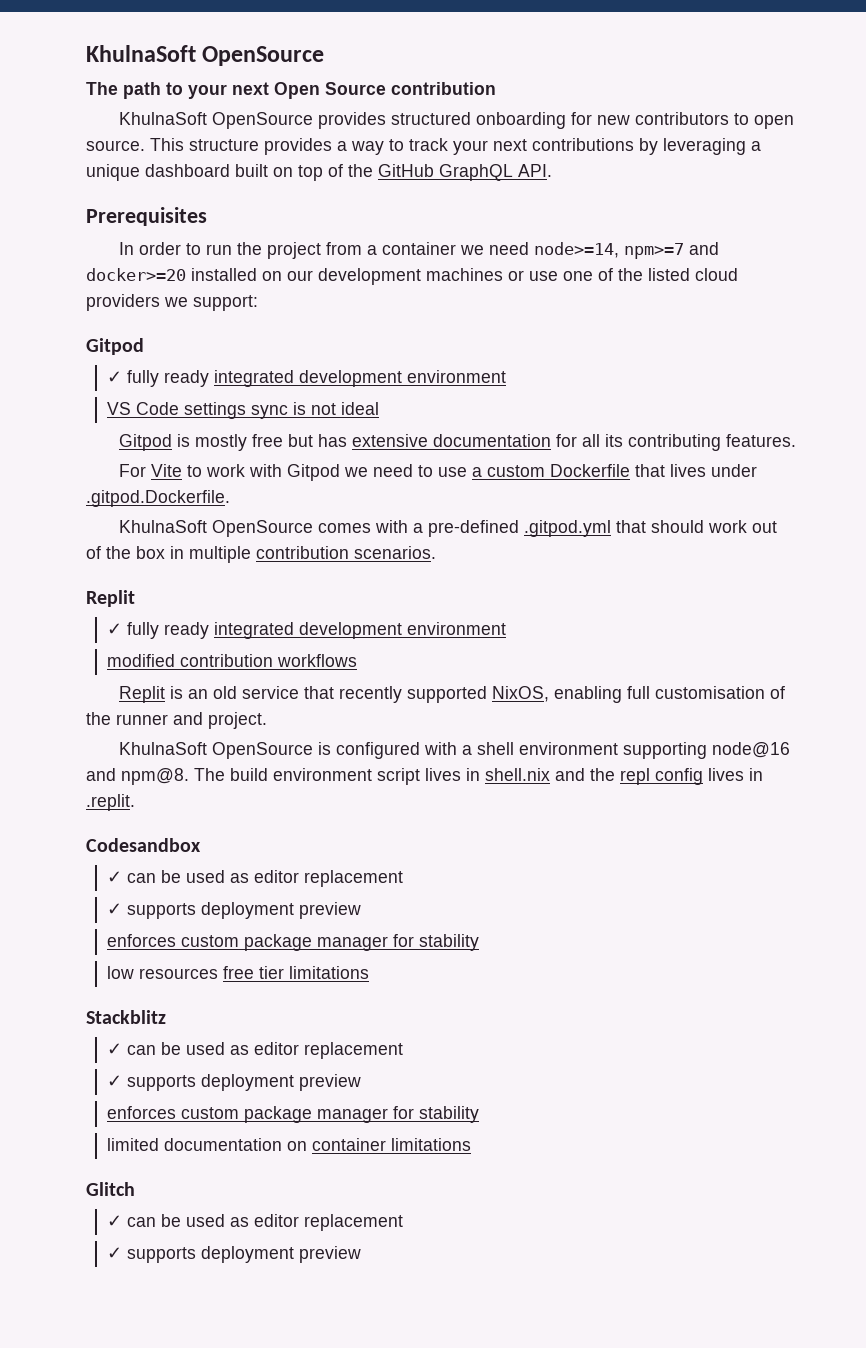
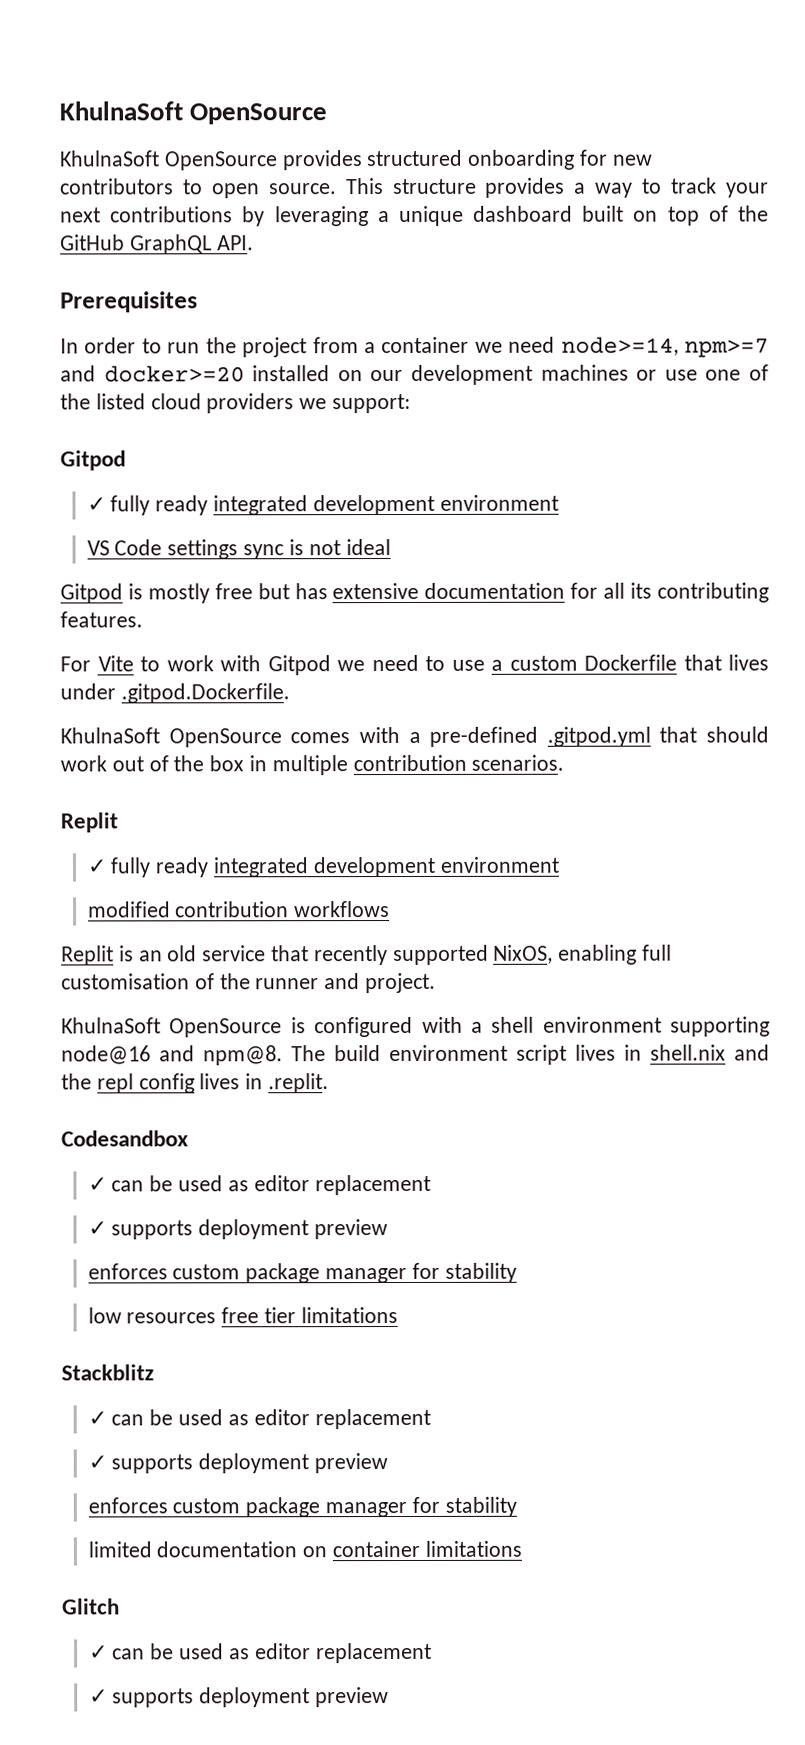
[86,45,325,66] [86,82,496,99] KhulnaSoft OpenSource // The path to your next Open Source contribution -> [59,101,328,125] KhulnaSoft OpenSource

